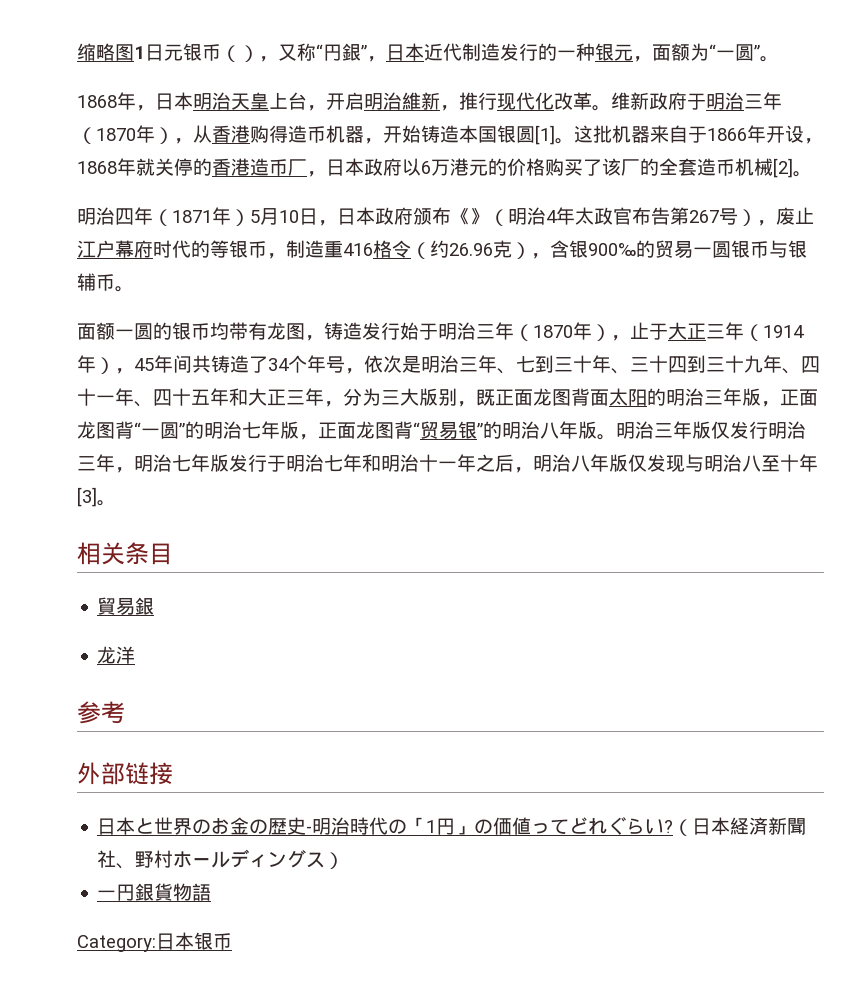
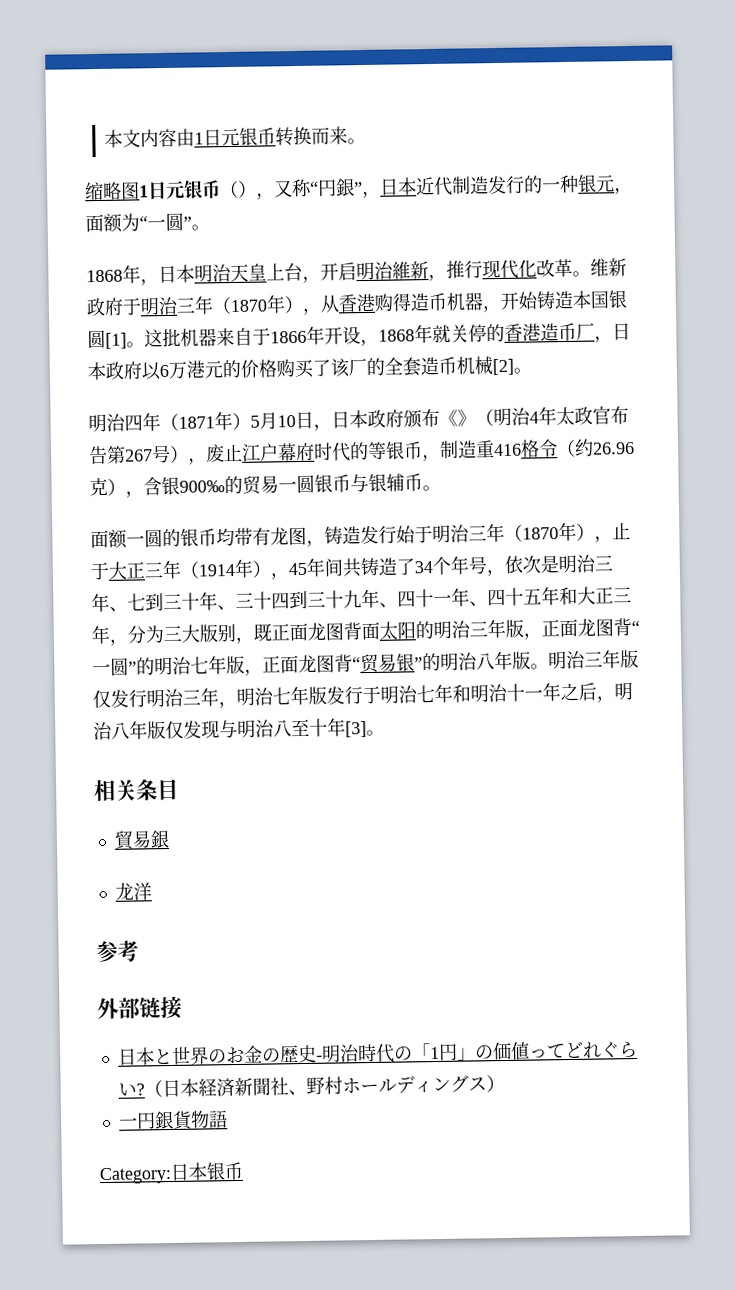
(77, 52) none -> [104,126,367,148] 本文内容由1日元银币转换而来。 //

